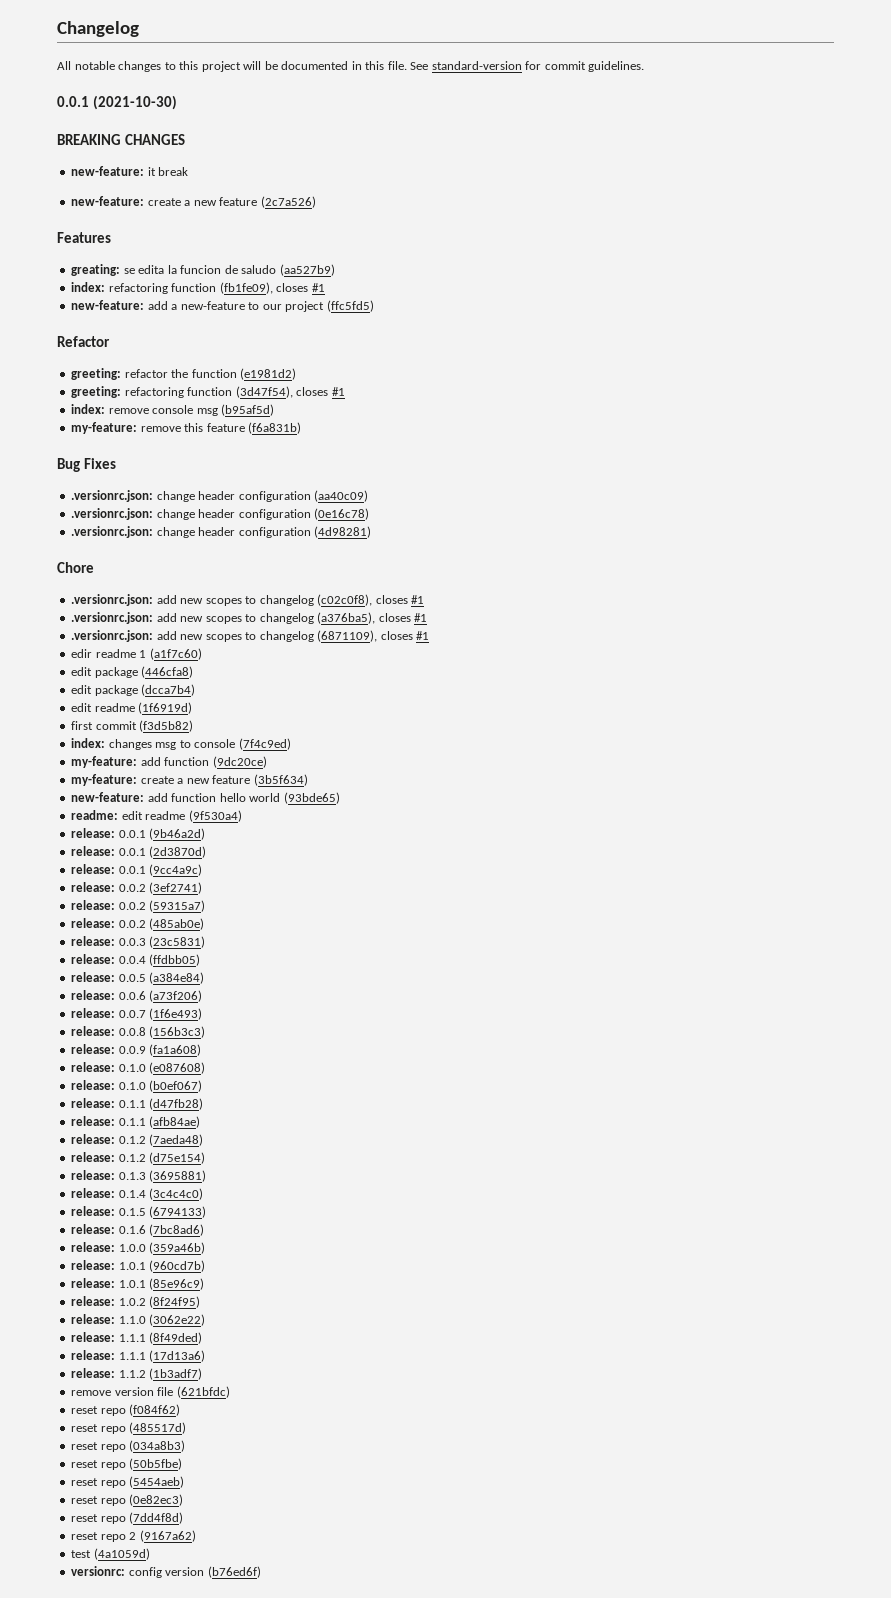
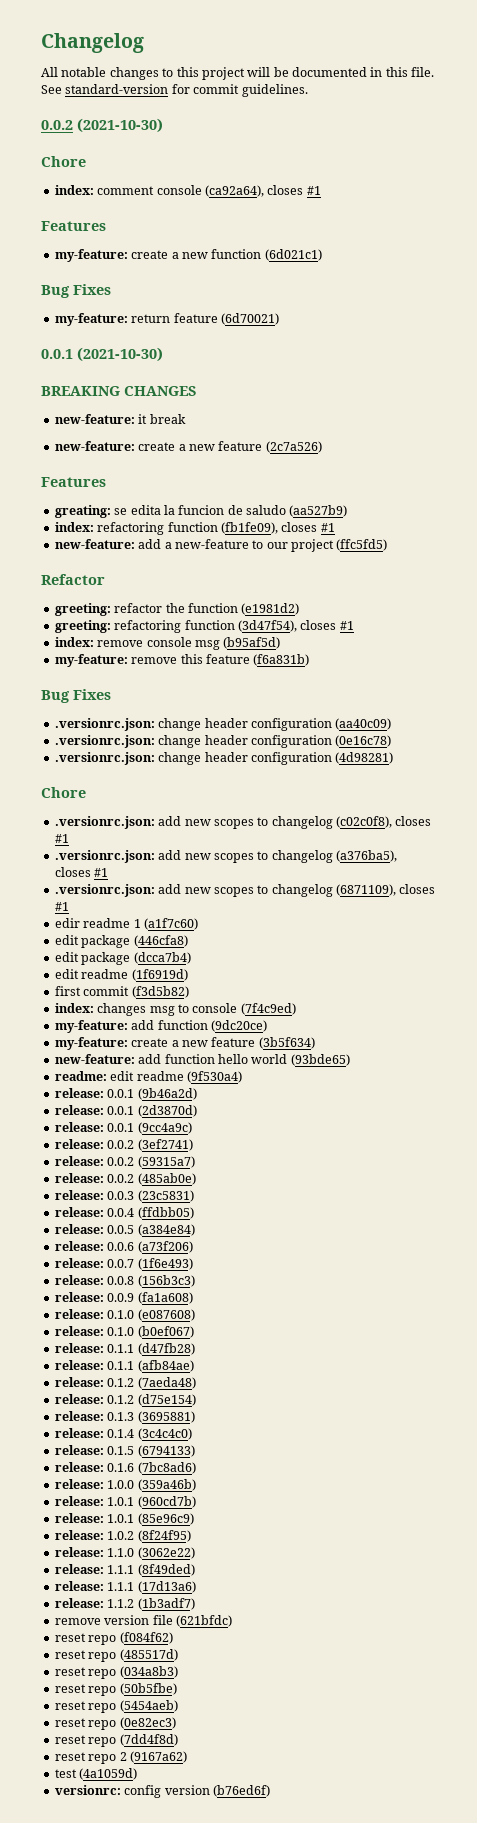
(645, 66) none -> [41,118,163,133] [41,156,86,167] [54,185,321,197] [41,221,106,231] [54,249,322,262] [41,284,111,298] [54,313,279,326] // 0.0.2 (2021-10-30) // Chore // index: comment console (ca92a64), closes #1 // Features // my-feature: create a new function (6d021c1) // Bug Fixes // my-feature: return feature (6d70021)

